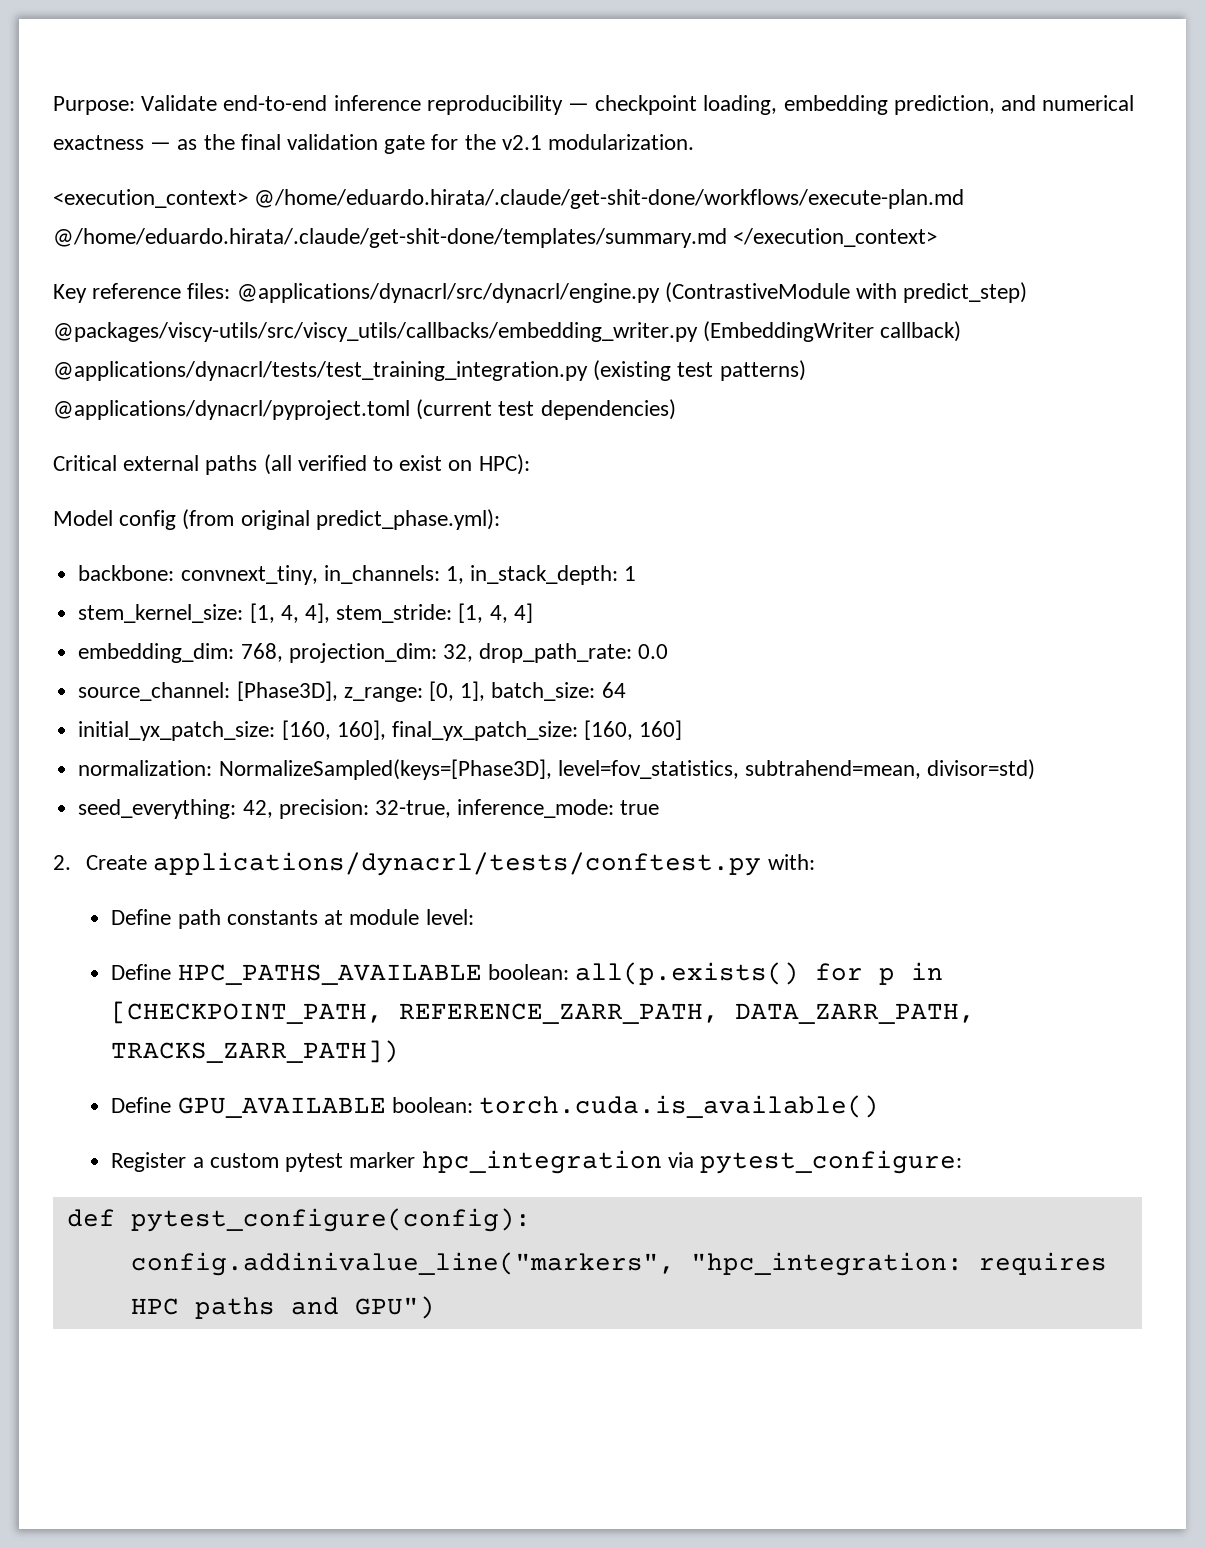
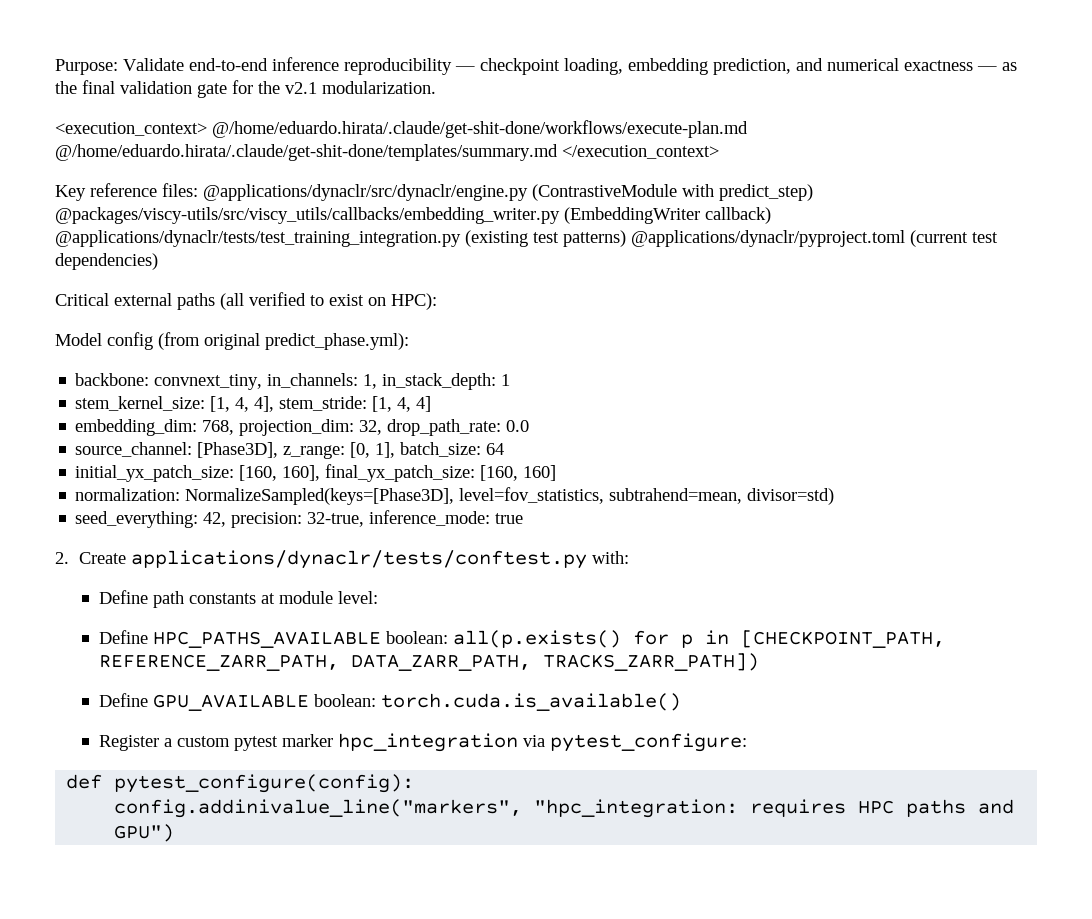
[236,283,660,303] @applications/dynacrl/src/dynacrl/engine.py -> [203,184,528,201] @applications/dynaclr/src/dynaclr/engine.py
[53,361,588,381] @applications/dynacrl/tests/test_training_integration.py -> [55,230,461,247] @applications/dynaclr/tests/test_training_integration.py
[53,400,410,420] @applications/dynacrl/pyproject.toml -> [631,230,905,247] @applications/dynaclr/pyproject.toml
[153,852,762,876] applications/dynacrl/tests/conftest.py -> [130,550,587,569] applications/dynaclr/tests/conftest.py

